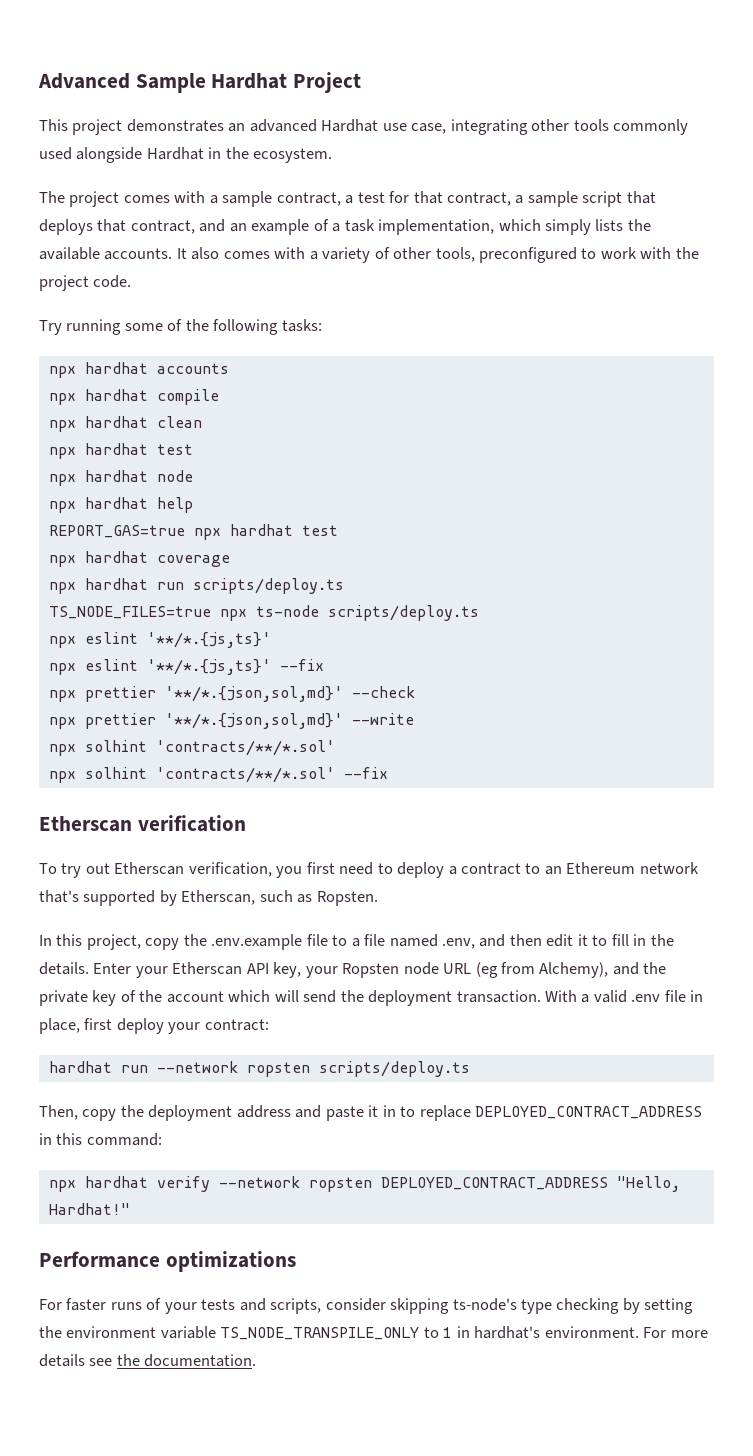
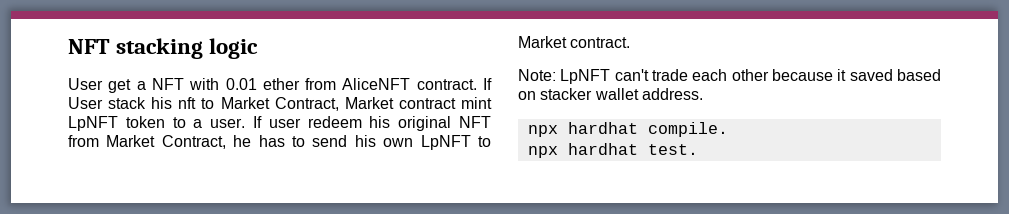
[38,72,362,93] [39,119,689,135] [39,147,333,163] [39,191,656,207] [39,219,651,235] [39,247,699,263] [39,275,132,291] [39,319,322,335] [48,362,229,378] [48,389,219,405] [48,416,202,432] [48,443,193,459] [48,470,193,486] [48,497,193,513] [48,524,338,540] [48,551,230,567] [48,578,344,594] [48,605,479,621] [48,632,271,648] [48,659,324,675] [48,686,415,702] [48,713,414,729] [48,740,335,756] [48,767,388,783] [39,815,246,832] [39,862,699,878] [39,890,378,906] [39,934,674,950] [39,962,667,978] [39,990,704,1006] [39,1018,269,1034] [48,1061,470,1077] [39,1105,703,1121] [39,1133,162,1146] [48,1176,680,1192] [48,1203,130,1215] [39,1251,296,1272] [39,1298,694,1314] [39,1326,708,1340] [39,1354,257,1367] Advanced Sample Hardhat Project // This project demonstrates an advanced Hardhat use case, integrating other tools commonly used alongside Hardhat in the ecosystem. // The project comes with a sample contract, a test for that contract, a sample script that deploys that contract, and an example of a task implementation, which simply lists the available accounts. It also comes with a variety of other tools, preconfigured to work with the project code. // Try running some of the following tasks: // npx hardhat accounts // npx hardhat compile // npx hardhat clean // npx hardhat test // npx hardhat node // npx hardhat help // REPORT_GAS=true npx hardhat test // npx hardhat coverage // npx hardhat run scripts/deploy.ts // TS_NODE_FILES=true npx ts-node scripts/deploy.ts // npx eslint '**/*.{js,ts}' // npx eslint '**/*.{js,ts}' --fix // npx prettier '**/*.{json,sol,md}' --check // npx prettier '**/*.{json,sol,md}' --write // npx solhint 'contracts/**/*.sol' // npx solhint 'contracts/**/*.sol' --fix // Etherscan verification // To try out Etherscan verification, you first need to deploy a contract to an Ethereum network that's supported by Etherscan, such as Ropsten. // In this project, copy the .env.example file to a file named .env, and then edit it to fill in the details. Enter your Etherscan API key, your Ropsten node URL (eg from Alchemy), and the private key of the account which will send the deployment transaction. With a valid .env file in place, first deploy your contract: // hardhat run --network ropsten scripts/deploy.ts // Then, copy the deployment address and paste it in to replace DEPLOYED_CONTRACT_ADDRESS in this command: // npx hardhat verify --network ropsten DEPLOYED_CONTRACT_ADDRESS "Hello, Hardhat!" // Performance optimizations // For faster runs of your tests and scripts, consider skipping ts-node's type checking by setting the environment variable TS_NODE_TRANSPILE_ONLY to 1 in hardhat's environment. For more details see the documentation. -> [68,38,259,59] [68,78,493,93] [68,97,492,111] [68,116,492,131] [68,135,491,150] [518,36,631,48] [518,69,941,84] [518,88,703,100] [527,122,728,137] [527,143,698,158] NFT stacking logic // User get a NFT with 0.01 ether from AliceNFT contract. If User stack his nft to Market Contract, Market contract mint LpNFT token to a user. If user redeem his original NFT from Market Contract, he has to send his own LpNFT to Market contract. // Note: LpNFT can't trade each other because it saved based on stacker wallet address. // npx hardhat compile. // npx hardhat test.

